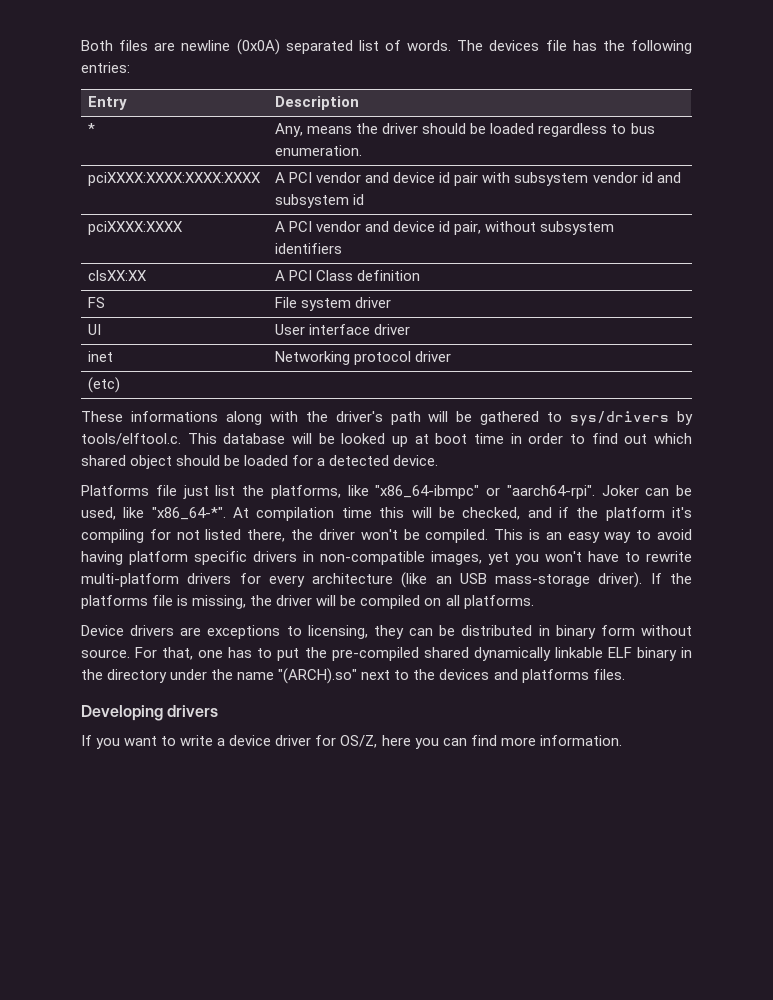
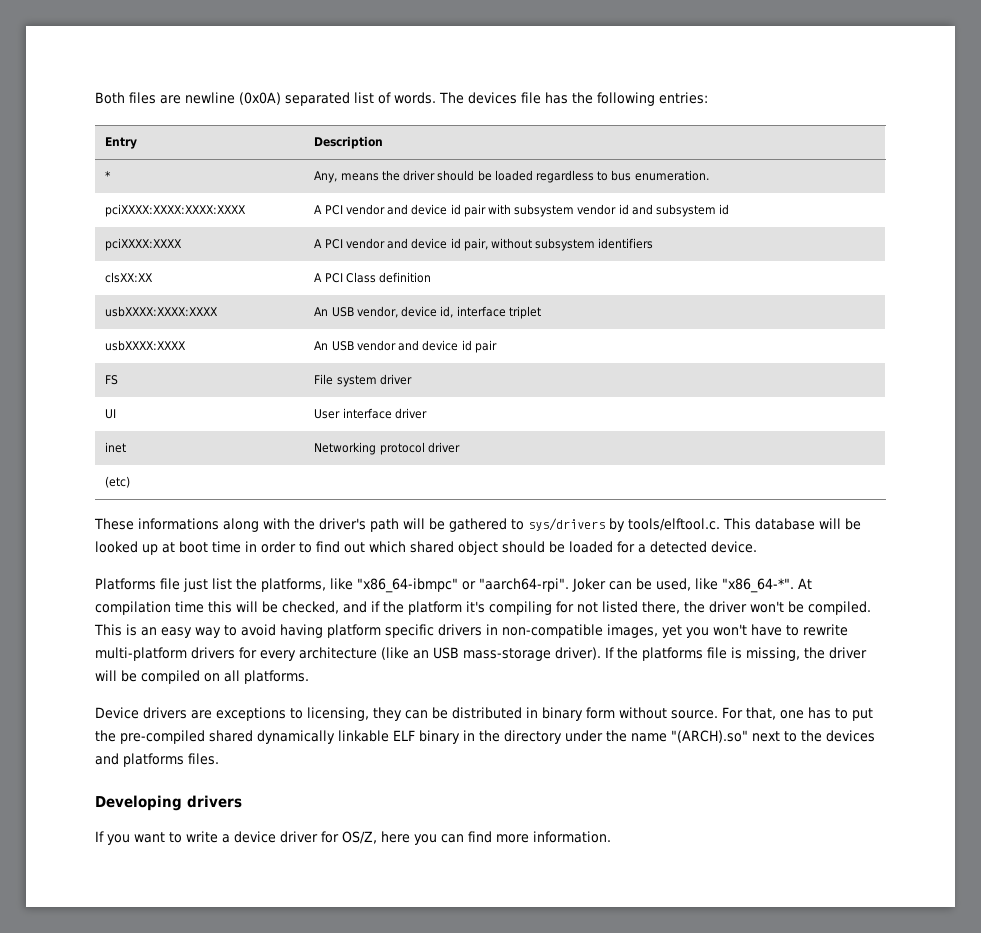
(421, 275) none -> [105,306,219,317] [314,306,541,319] [105,340,187,351] [314,340,497,353] // usbXXXX:XXXX:XXXX | An USB vendor, device id, interface triplet // usbXXXX:XXXX | An USB vendor and device id pair

